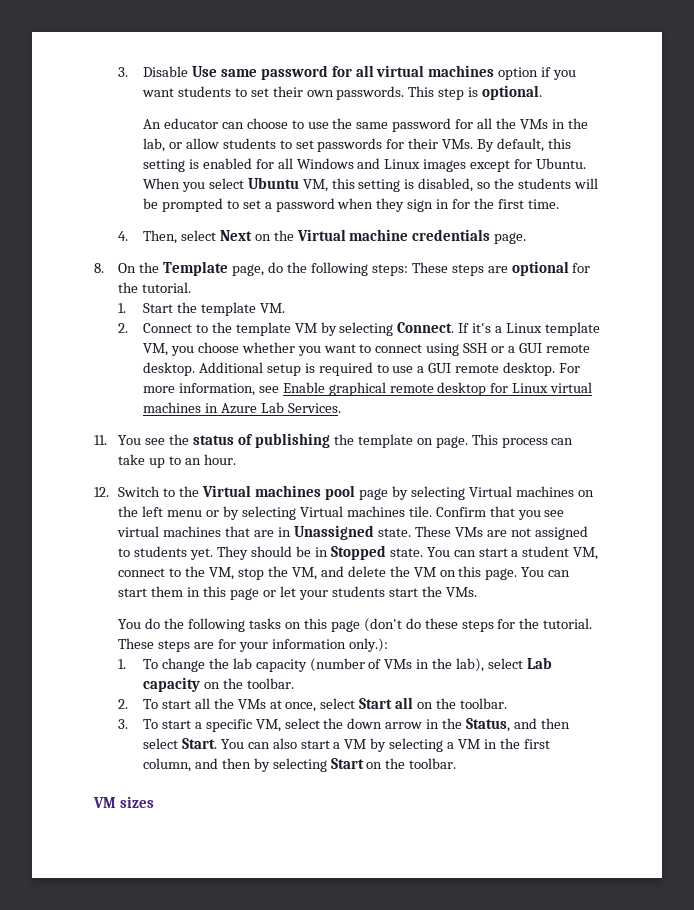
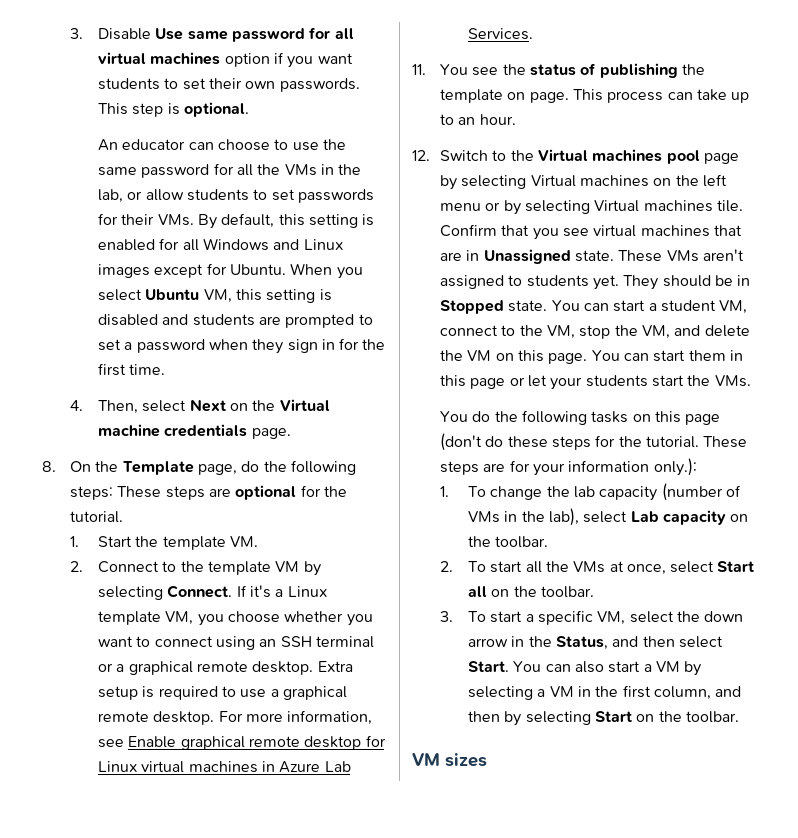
[418,178,598,192] [142,198,158,209] disabled, so the students will be -> [97,314,281,326] disabled and students are
[463,343,488,353] SSH -> [259,636,374,648] an SSH terminal
[518,343,590,353] [142,362,263,376] GUI remote desktop. Additional -> [128,661,353,675] graphical remote desktop. Extra
[428,363,452,373] GUI -> [282,686,347,700] graphical
[486,528,531,537] are not -> [702,249,744,261] aren't

